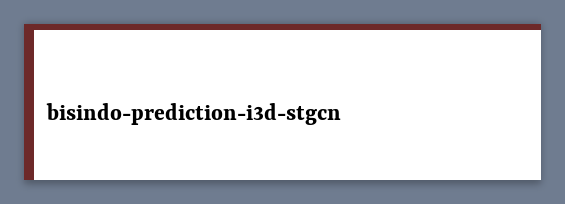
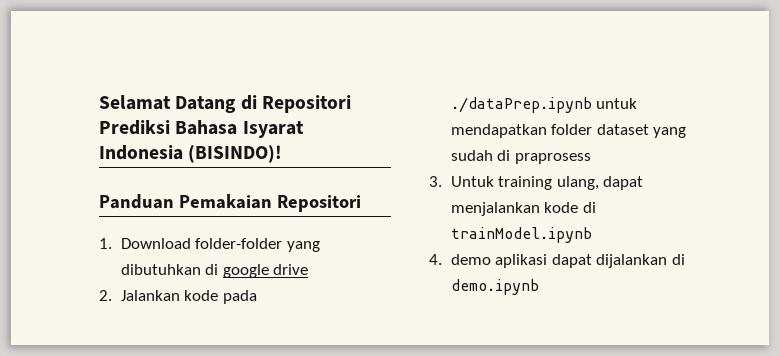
[46,103,341,125] bisindo-prediction-i3d-stgcn -> [99,95,351,113] [99,120,304,138] [99,145,283,163] [99,194,361,212] [99,238,320,252] [120,264,309,278] [99,290,257,304] [450,97,638,113] [450,124,687,138] [450,150,591,164] [429,176,644,190] [450,202,596,216] [450,227,592,243] [429,254,685,268] [450,279,539,295] Selamat Datang di Repositori Prediksi Bahasa Isyarat Indonesia (BISINDO)! // Panduan Pemakaian Repositori // 1. Download folder-folder yang dibutuhkan di google drive // 2. Jalankan kode pada ./dataPrep.ipynb untuk mendapatkan folder dataset yang sudah di praprosess // 3. Untuk training ulang, dapat menjalankan kode di trainModel.ipynb // 4. demo aplikasi dapat dijalankan di demo.ipynb

